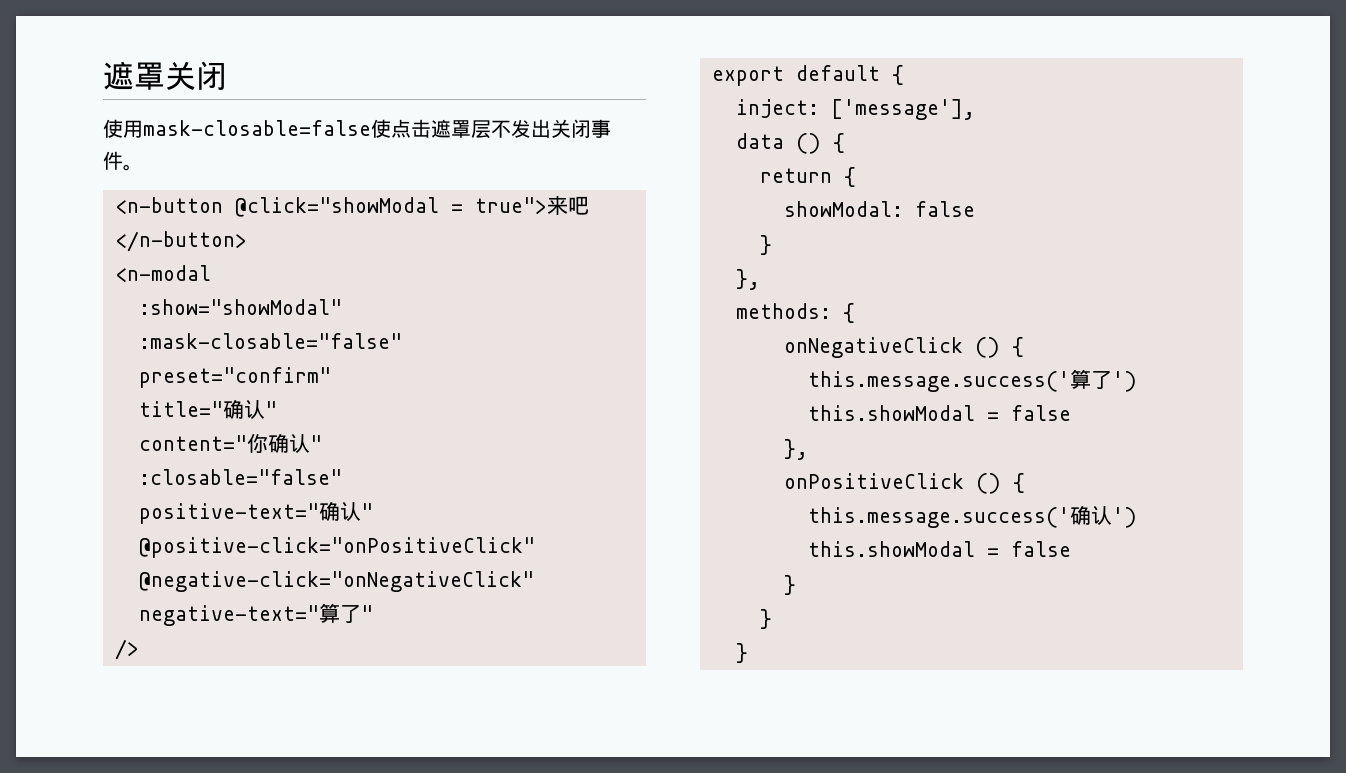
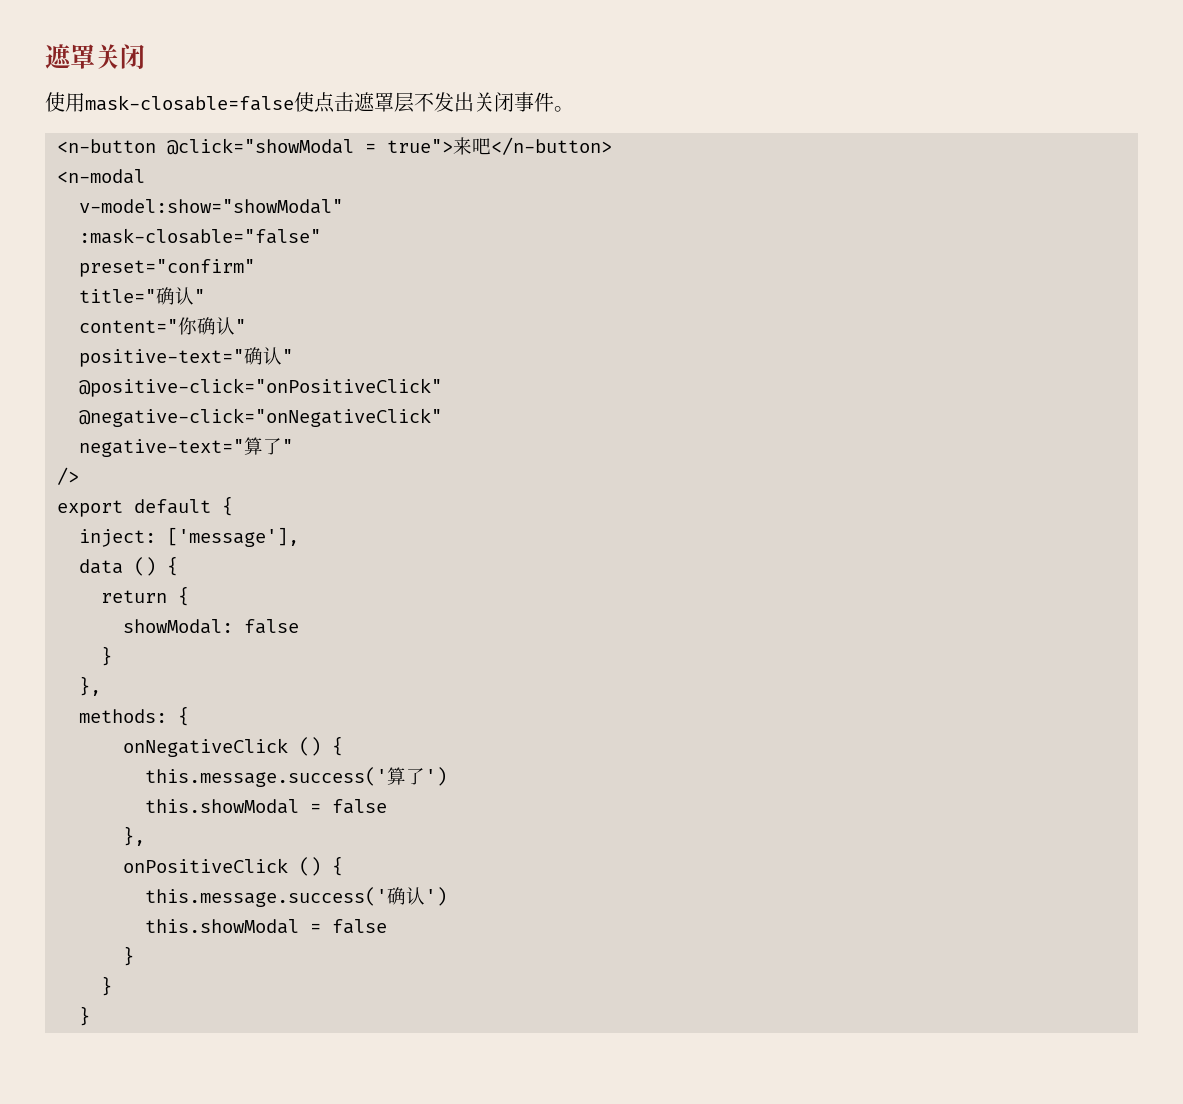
[139,299,342,315] :show="showModal" -> [79,199,343,214] v-model:show="showModal"
[139,469,342,485] // :closable="false" -> (246, 326) none

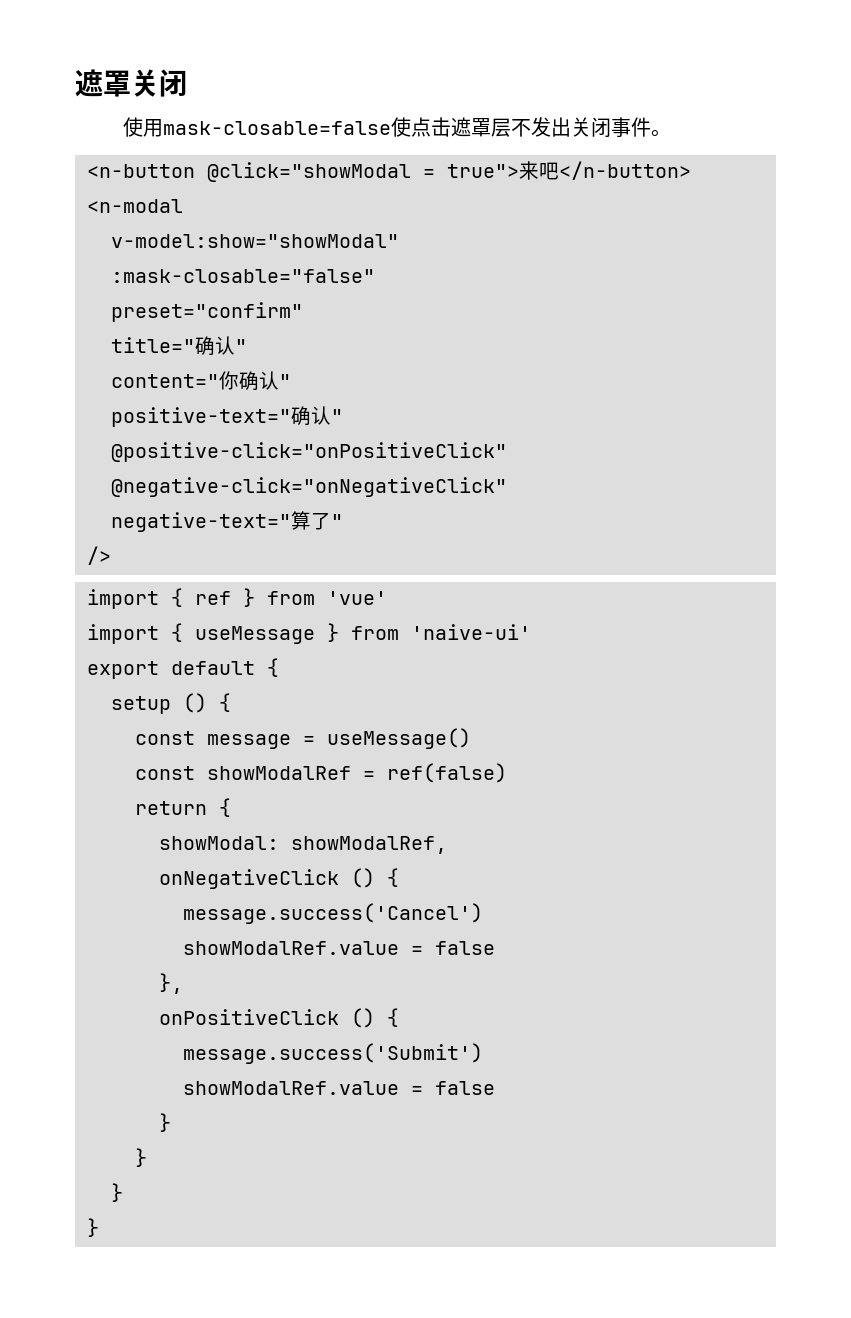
(79, 476) none -> [87,588,387,609] [87,623,531,644] // import { ref } from 'vue' // import { useMessage } from 'naive-ui'
[79,527,299,547] [79,556,178,576] [101,586,189,606] [123,619,299,634] [101,646,112,666] [79,676,101,696] [79,706,189,726] inject: ['message'], // data () { // return { // showModal: false // } // }, // methods: { -> [111,693,231,714] [135,728,471,749] [135,763,507,783] [135,798,231,817] [159,836,447,854] setup () { // const message = useMessage() // const showModalRef = ref(false) // return { // showModal: showModalRef,
[145,767,447,787] [145,799,299,814] this.message.success('算了') // this.showModal -> [183,903,483,924] [183,941,399,955] message.success('Cancel') // showModalRef.value
[145,887,447,907] [145,919,299,934] this.message.success('确认') // this.showModal -> [183,1043,483,1064] [183,1081,399,1095] message.success('Submit') // showModalRef.value
(90, 1016) none -> [87,1218,99,1237] // }

